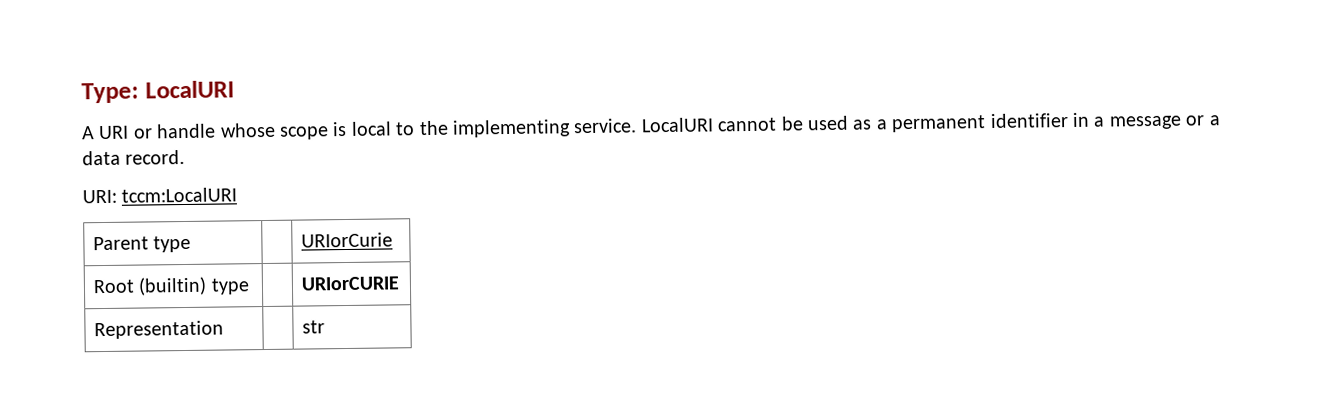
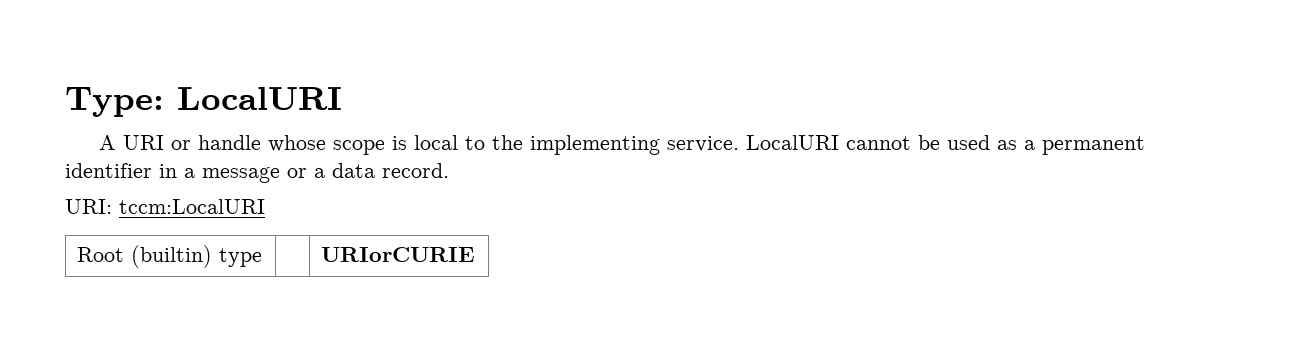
[92,235,192,253] [300,232,393,248] // Parent type | | URIorCurie -> (265, 206) none
[93,320,224,340] [301,320,325,334] // Representation | | str -> (475, 254) none

